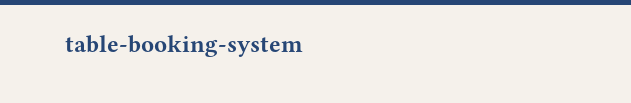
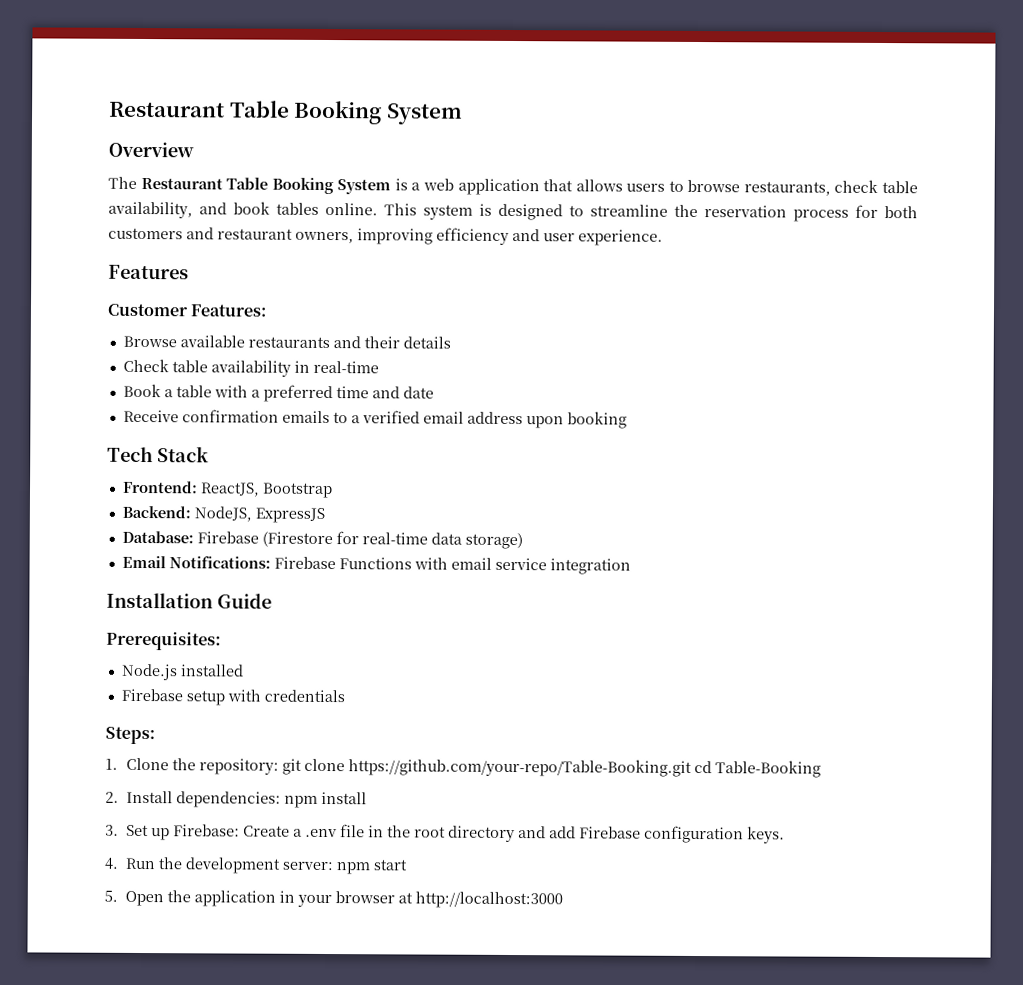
[65,35,303,57] table-booking-system -> [109,100,463,125] [108,141,194,158] [108,176,918,196] [108,201,918,222] [108,227,663,246] [108,264,189,280] [107,303,268,317] [122,335,451,349] [122,358,379,377] [122,383,434,403] [122,409,627,429] [107,446,209,463] [121,480,333,499] [121,505,325,523] [121,530,523,550] [121,555,631,575] [106,592,272,609] [106,631,221,651] [120,663,244,681] [120,688,345,706] [105,726,155,745] [105,757,822,778] [105,790,368,808] [105,824,786,844] [104,857,409,875] [104,890,564,909] Restaurant Table Booking System // Overview // The Restaurant Table Booking System is a web application that allows users to browse restaurants, check table availability, and book tables online. This system is designed to streamline the reservation process for both customers and restaurant owners, improving efficiency and user experience. // Features // Customer Features: // Browse available restaurants and their details // Check table availability in real-time // Book a table with a preferred time and date // Receive confirmation emails to a verified email address upon booking // Tech Stack // Frontend: ReactJS, Bootstrap // Backend: NodeJS, ExpressJS // Database: Firebase (Firestore for real-time data storage) // Email Notifications: Firebase Functions with email service integration // Installation Guide // Prerequisites: // Node.js installed // Firebase setup with credentials // Steps: // 1. Clone the repository: git clone https://github.com/your-repo/Table-Booking.git cd Table-Booking // 2. Install dependencies: npm install // 3. Set up Firebase: Create a .env file in the root directory and add Firebase configuration keys. // 4. Run the development server: npm start // 5. Open the application in your browser at http://localhost:3000

